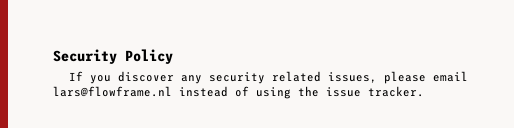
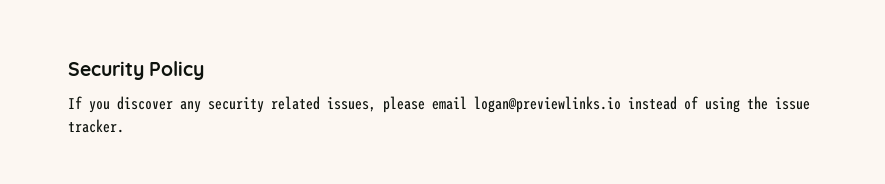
[53,86,172,97] lars@flowframe.nl -> [474,96,621,113] logan@previewlinks.io

